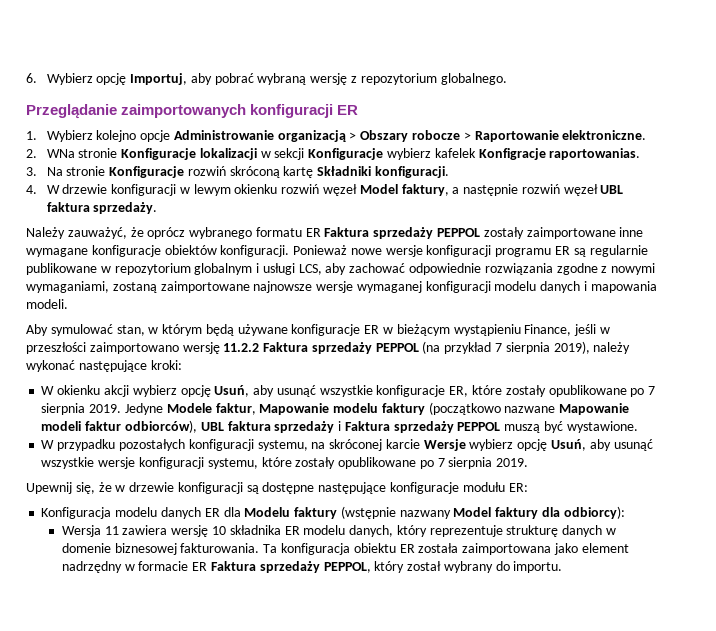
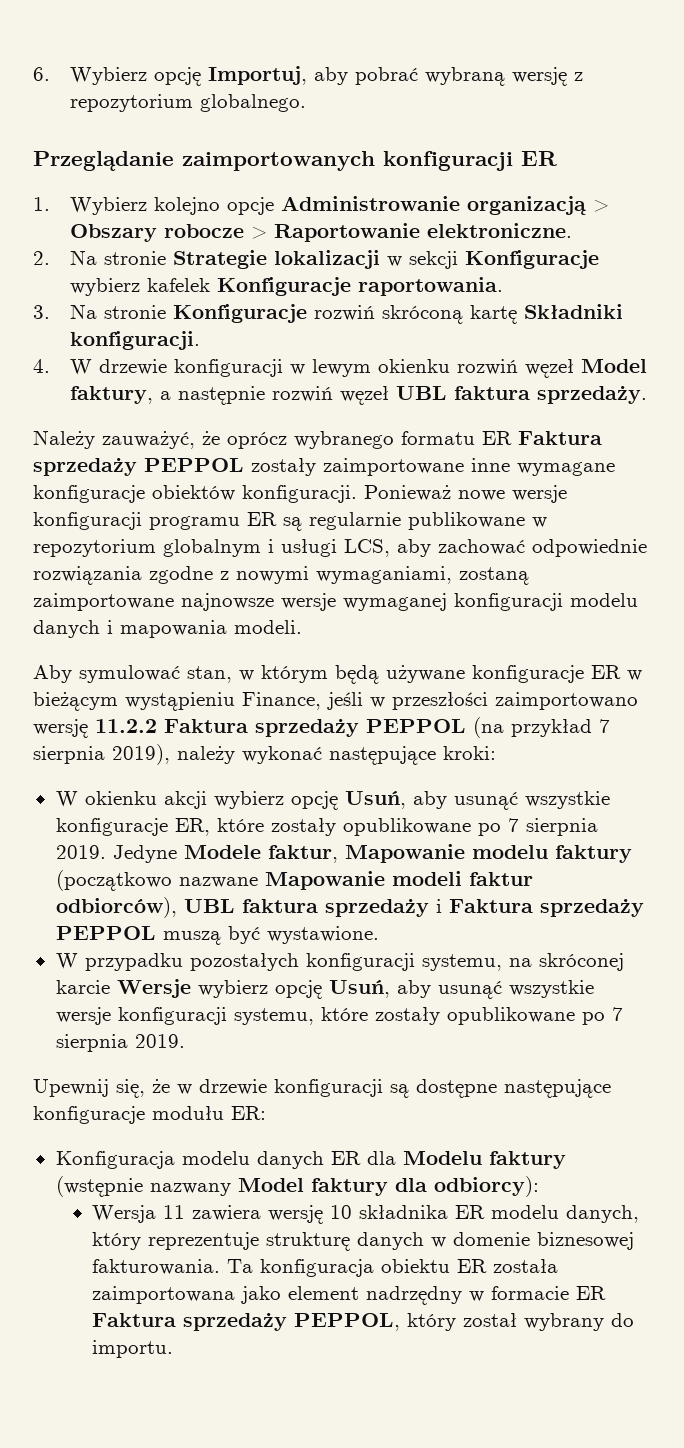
[46,148,197,160] WNa stronie Konfiguracje -> [69,250,267,269] Na stronie Strategie
[478,148,641,160] Konfigracje raportowanias. -> [216,277,503,296] Konfiguracje raportowania.

